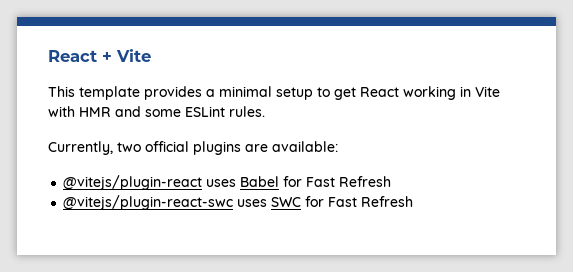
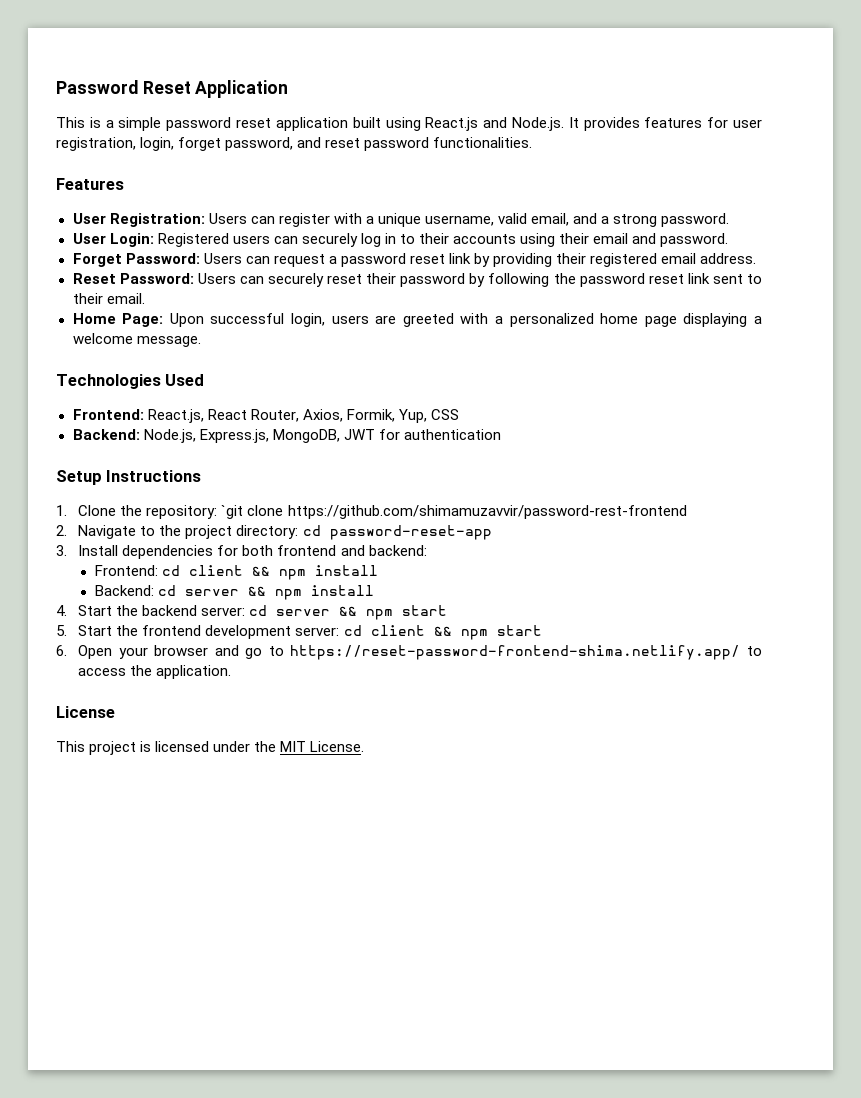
[48,49,151,62] [48,86,500,100] [48,106,265,117] [48,141,338,155] [63,175,392,190] [63,195,414,210] React + Vite // This template provides a minimal setup to get React working in Vite with HMR and some ESLint rules. // Currently, two official plugins are available: // @vitejs/plugin-react uses Babel for Fast Refresh // @vitejs/plugin-react-swc uses SWC for Fast Refresh -> [56,80,289,98] [56,117,762,131] [56,137,533,151] [56,178,124,190] [72,213,730,227] [72,233,729,247] [72,253,757,267] [72,273,763,287] [72,293,145,304] [72,313,763,327] [72,333,201,347] [56,374,205,389] [72,409,459,423] [72,429,501,443] [56,470,202,485] [56,505,687,519] [56,525,492,540] [56,545,427,559] [94,565,378,580] [94,585,374,600] [56,605,448,620] [56,625,542,640] [56,645,762,660] [78,665,232,679] [56,706,115,718] [56,741,365,755] Password Reset Application // This is a simple password reset application built using React.js and Node.js. It provides features for user registration, login, forget password, and reset password functionalities. // Features // User Registration: Users can register with a unique username, valid email, and a strong password. // User Login: Registered users can securely log in to their accounts using their email and password. // Forget Password: Users can request a password reset link by providing their registered email address. // Reset Password: Users can securely reset their password by following the password reset link sent to their email. // Home Page: Upon successful login, users are greeted with a personalized home page displaying a welcome message. // Technologies Used // Frontend: React.js, React Router, Axios, Formik, Yup, CSS // Backend: Node.js, Express.js, MongoDB, JWT for authentication // Setup Instructions // 1. Clone the repository: `git clone https://github.com/shimamuzavvir/password-rest-frontend // 2. Navigate to the project directory: cd password-reset-app // 3. Install dependencies for both frontend and backend: // Frontend: cd client && npm install // Backend: cd server && npm install // 4. Start the backend server: cd server && npm start // 5. Start the frontend development server: cd client && npm start // 6. Open your browser and go to https://reset-password-frontend-shima.netlify.app/ to access the application. // License // This project is licensed under the MIT License.

